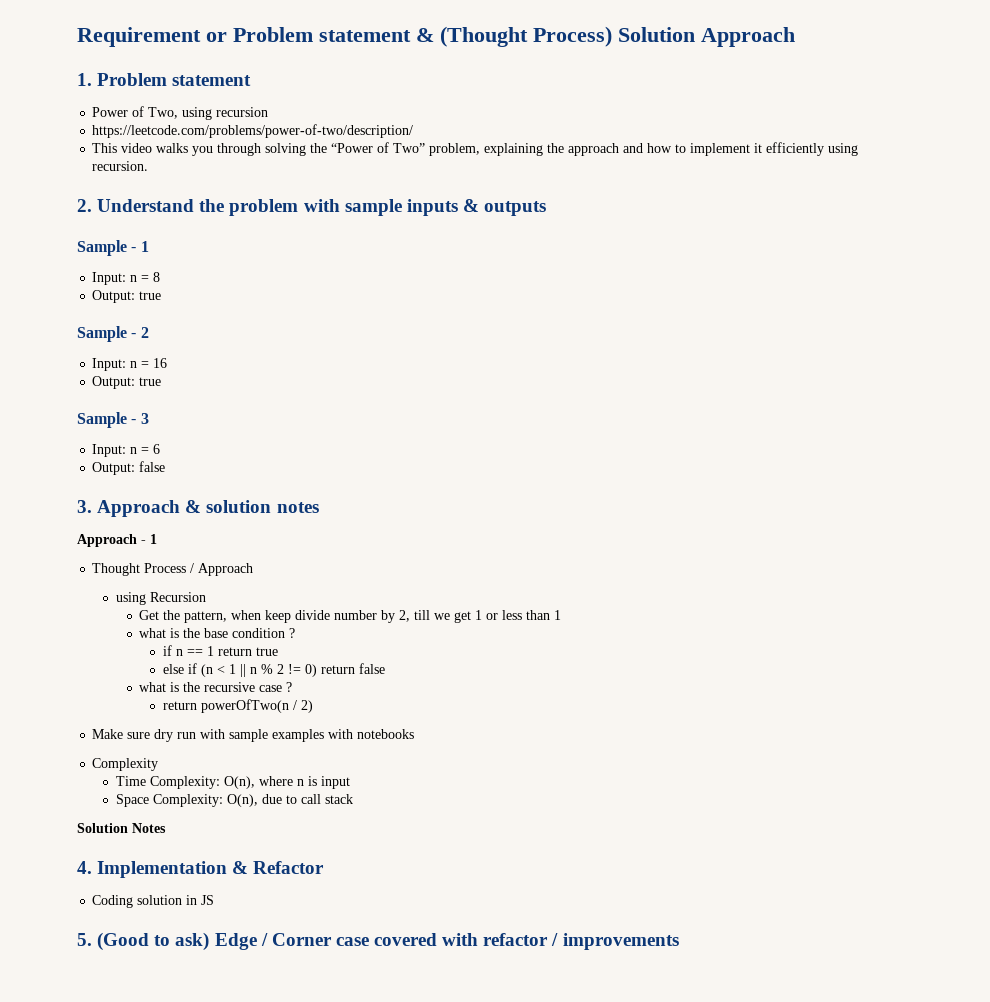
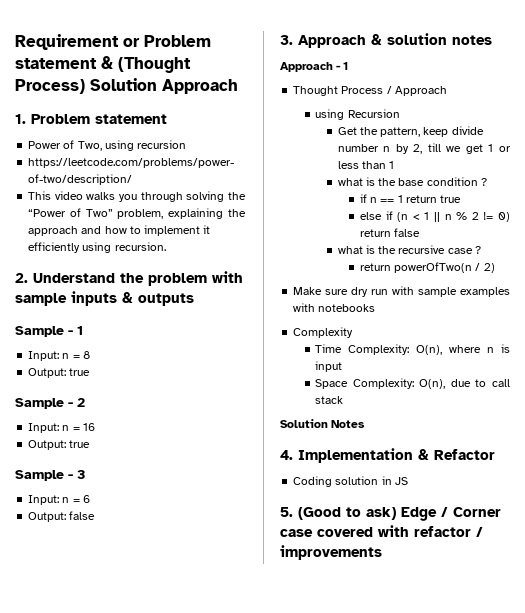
[231,610,262,620] when -> (421, 132) none
(378, 615) none -> [383,146,391,152] n

